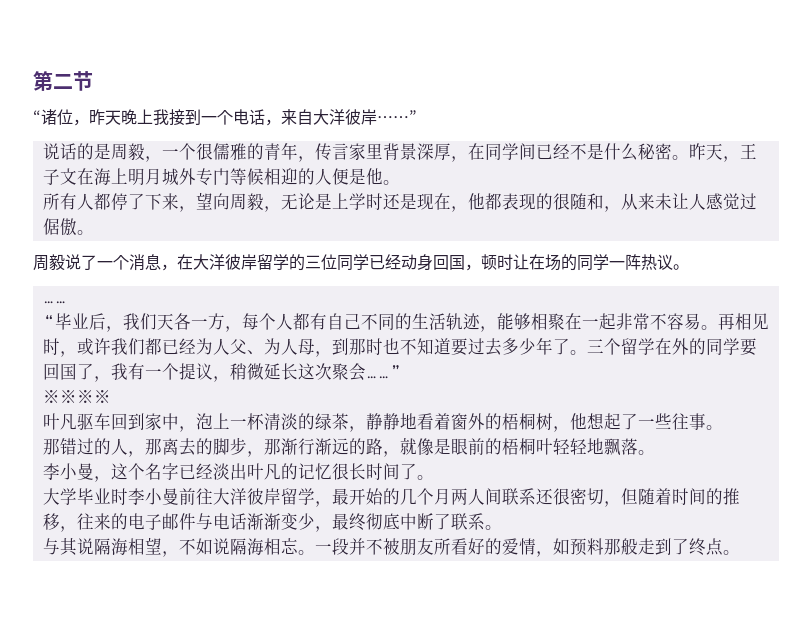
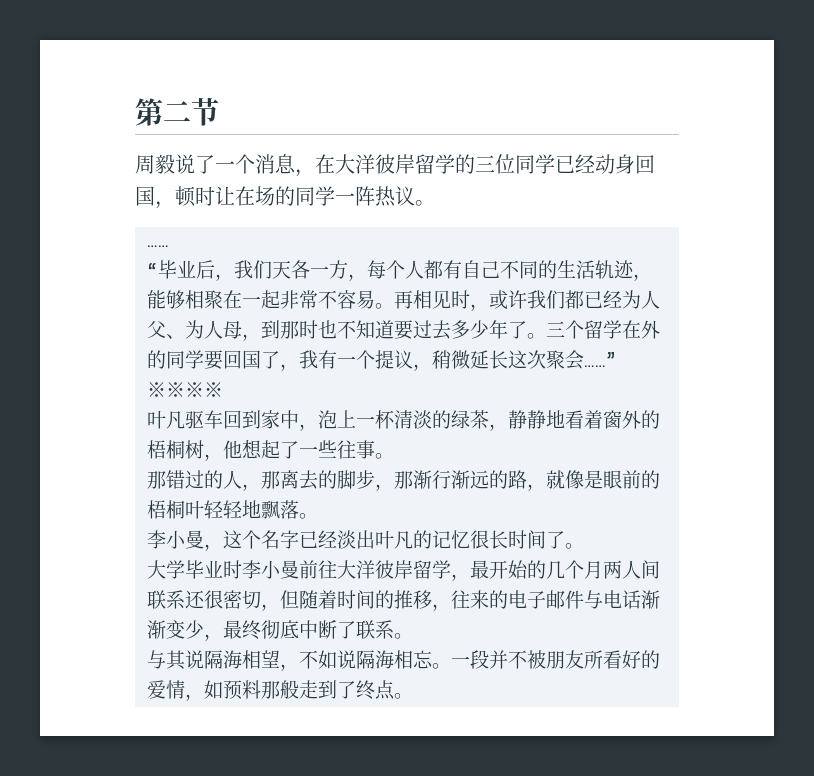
[33,109,417,126] [42,142,757,162] [42,168,400,186] [42,192,757,212] [42,218,94,236] // “诸位，昨天晚上我接到一个电话，来自大洋彼岸……” // 说话的是周毅，一个很儒雅的青年，传言家里背景深厚，在同学间已经不是什么秘密。昨天，王子文在海上明月城外专门等候相迎的人便是他。 // 所有人都停了下来，望向周毅，无论是上学时还是现在，他都表现的很随和，从来未让人感觉过倨傲。 -> (219, 112) none

